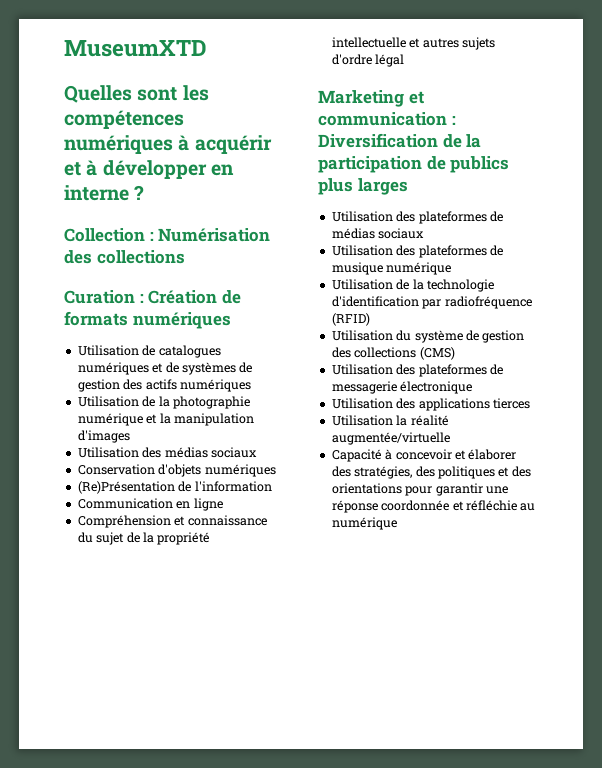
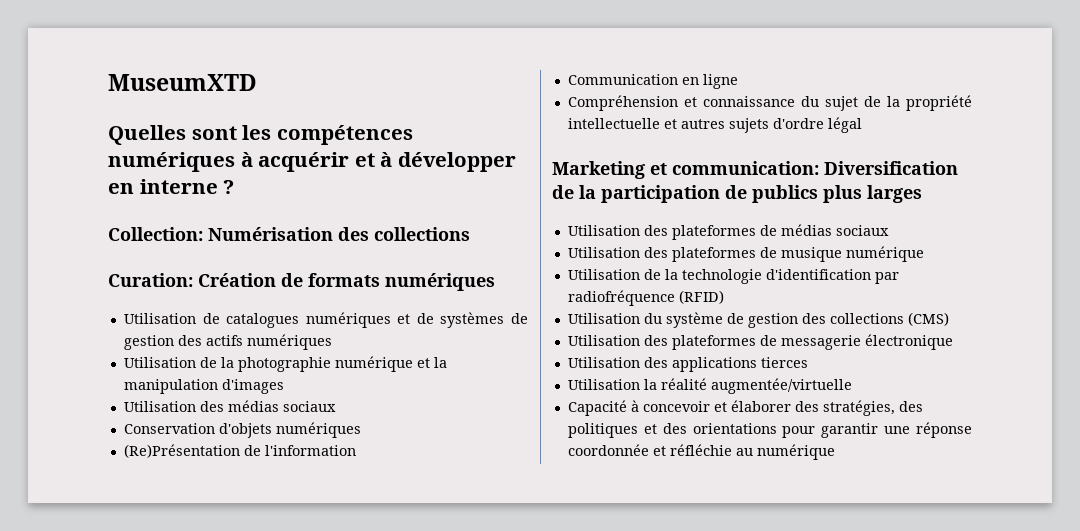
[64,228,154,242] Collection : -> [108,227,203,241] Collection:
[64,290,144,304] Curation : -> [108,273,193,287] Curation:
[318,112,456,126] communication : -> [672,161,819,175] communication:

